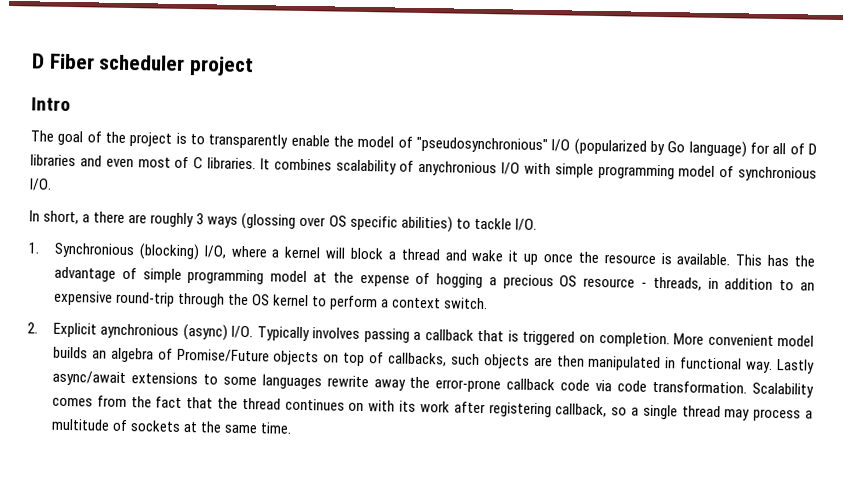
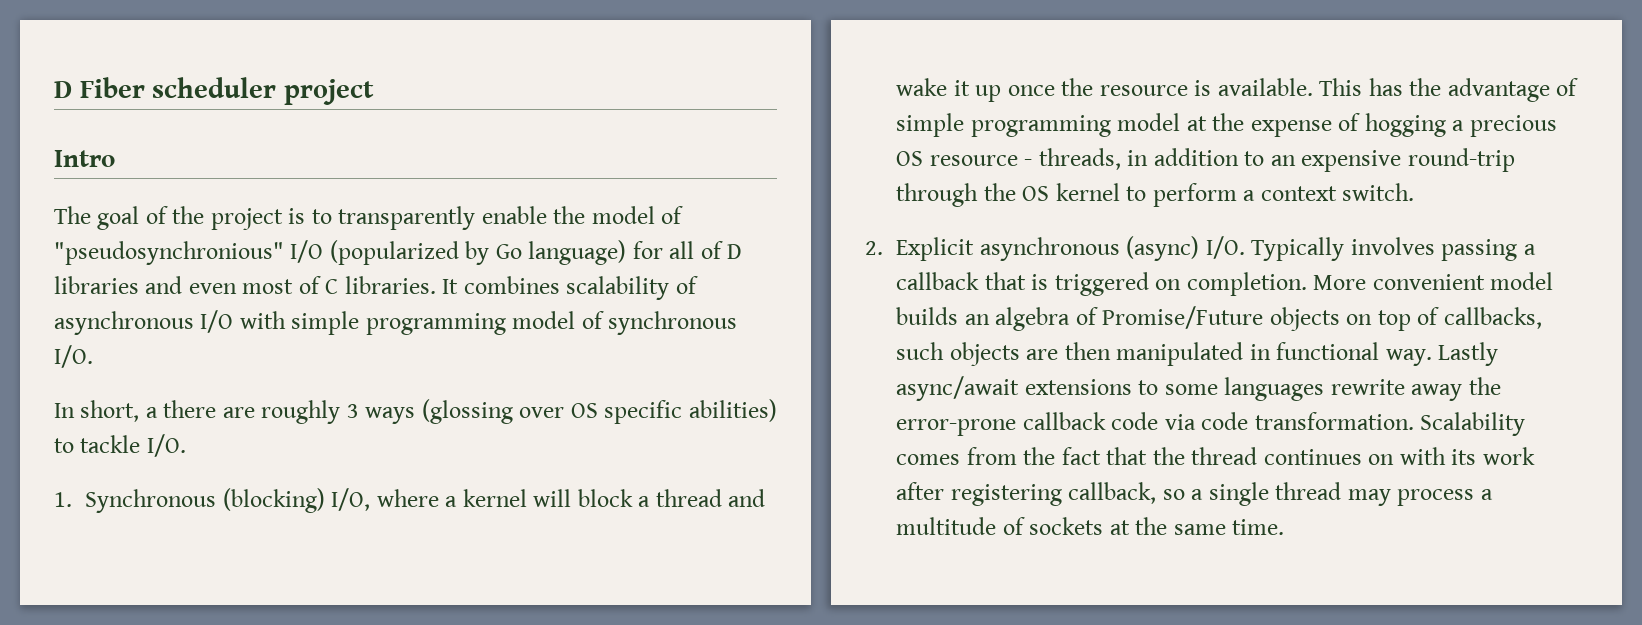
[418,160,498,177] anychronious -> [54,311,194,335] asynchronous
[738,166,818,182] synchronious -> [608,311,738,335] synchronous
[53,242,135,259] Synchronious -> [85,489,217,513] Synchronous
[100,323,180,339] aynchronious -> [979,237,1120,261] asynchronous

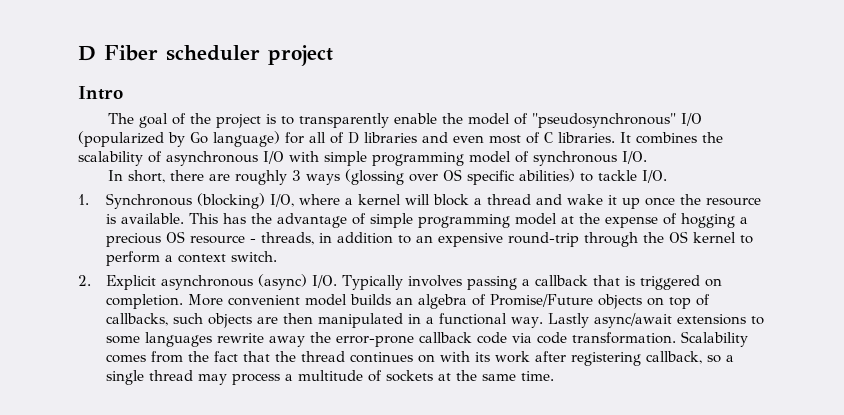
[54,241,284,265] "pseudosynchronious" -> [531,113,676,128] "pseudosynchronous"
(560, 285) none -> [702,132,723,143] the
[145,407,158,418] a -> (165, 176) none
(1271, 352) none -> [426,317,435,324] a

